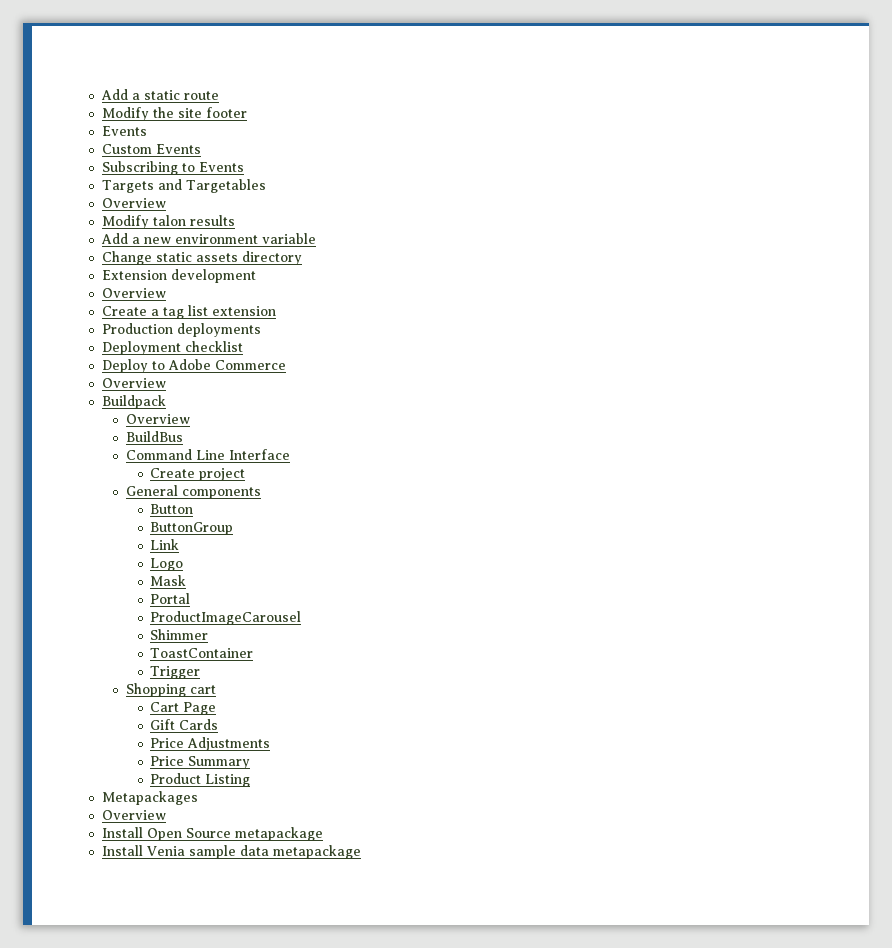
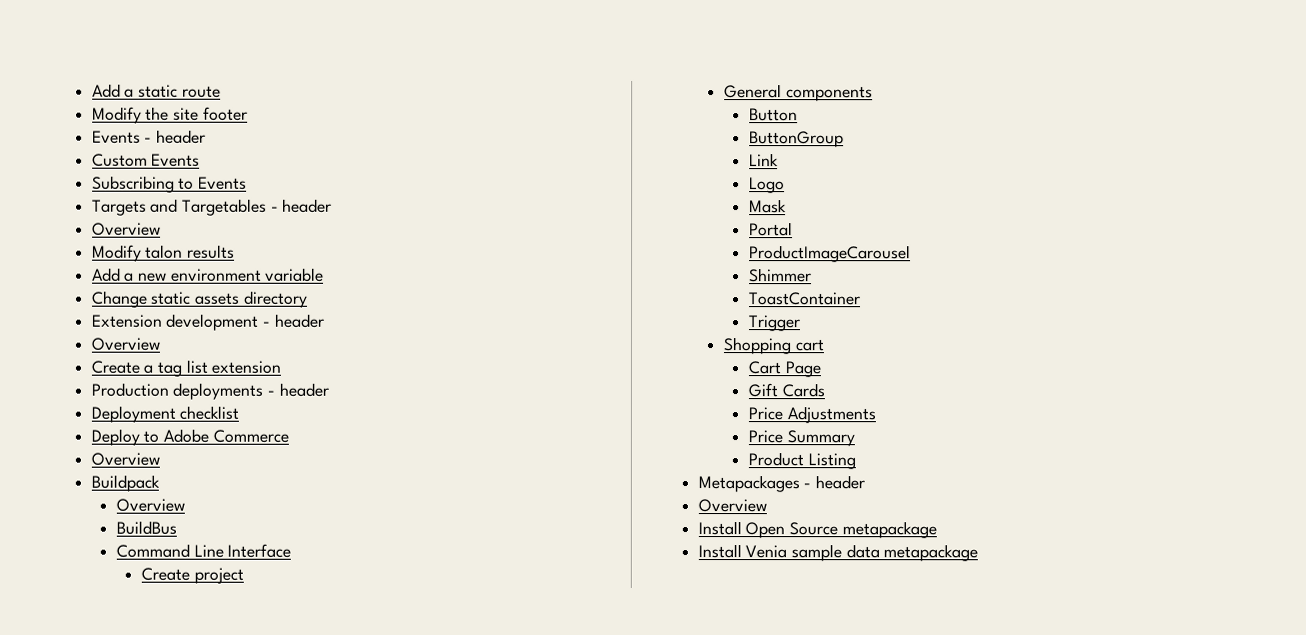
(147, 131) none -> [144,129,207,144] - header
(266, 186) none -> [270,198,333,213] - header
(256, 276) none -> [262,313,325,328] - header
(261, 330) none -> [267,382,329,397] - header
(198, 798) none -> [803,475,866,490] - header

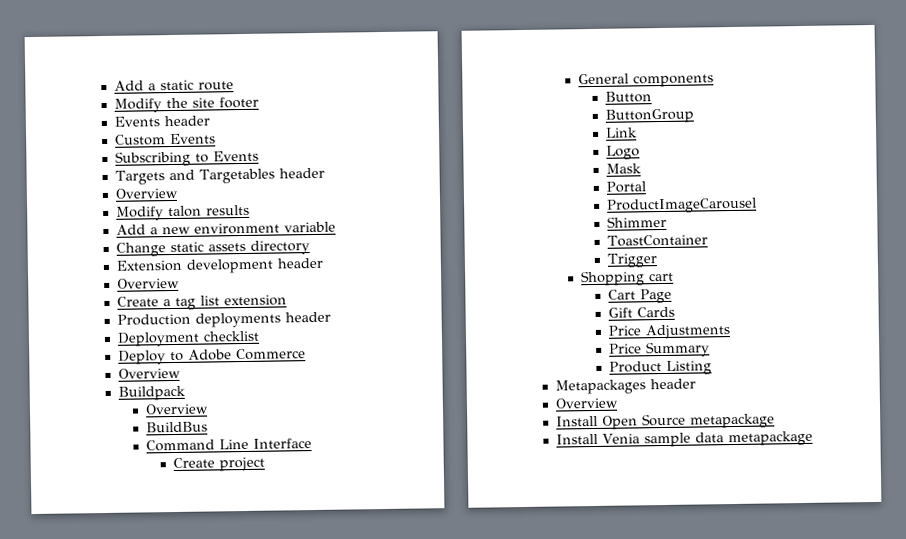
[144,137,153,143] - -> (161, 121) none
[270,206,279,212] - -> (276, 176) none
[262,321,271,327] - -> (275, 266) none
[267,390,276,396] - -> (282, 320) none
[803,483,812,489] - -> (647, 387) none

